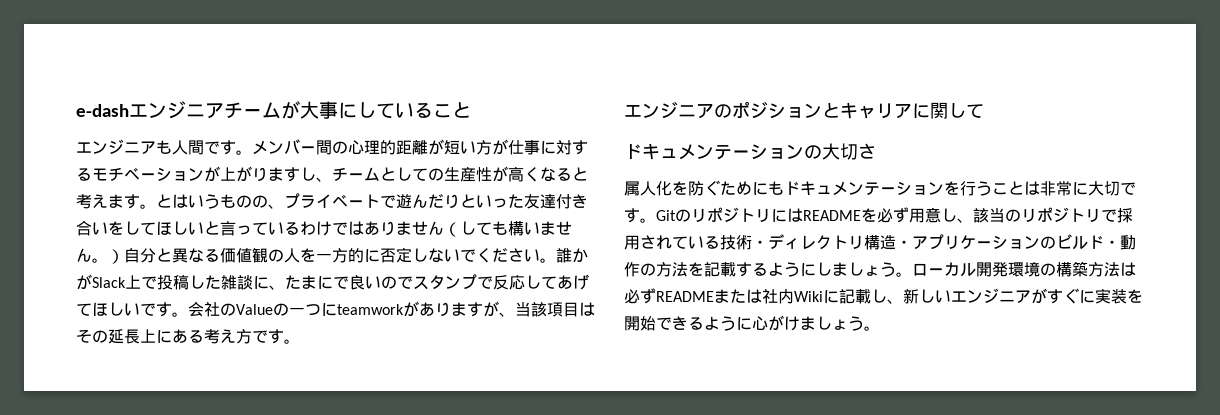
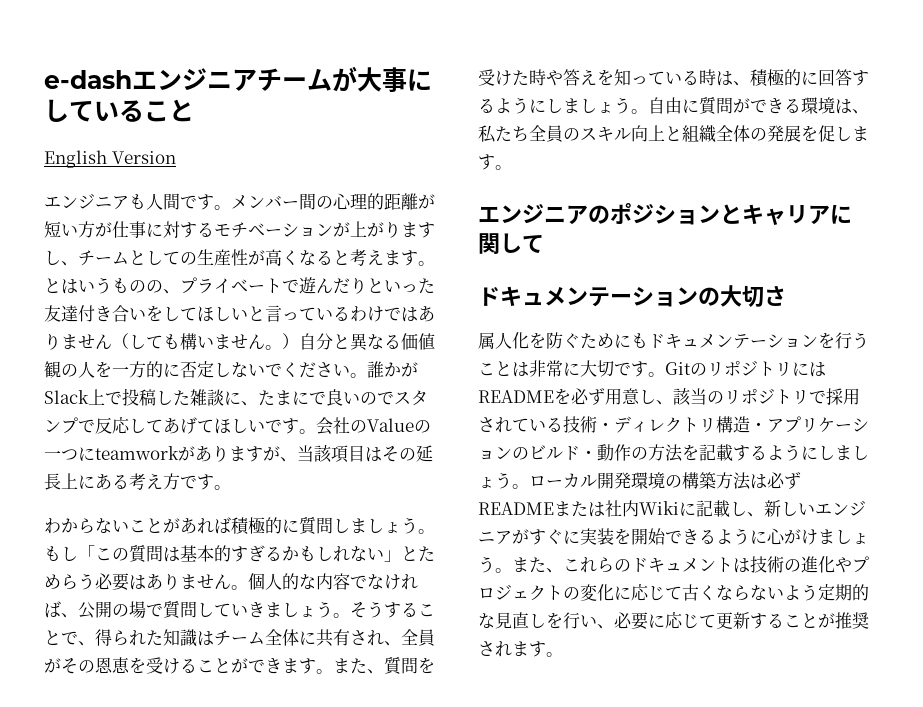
(471, 110) none -> [44,150,176,168] // English Version
(300, 341) none -> [44,517,435,535] [44,545,435,563] [44,573,418,591] [44,601,435,619] [44,629,435,647] [44,657,435,675] [478,69,869,87] [478,97,869,115] [478,125,869,143] [478,154,512,170] // わからないことがあれば積極的に質問しましょう。もし「この質問は基本的すぎるかもしれない」とためらう必要はありません。個人的な内容でなければ、公開の場で質問していきましょう。そうすることで、得られた知識はチーム全体に共有され、全員がその恩恵を受けることができます。また、質問を受けた時や答えを知っている時は、積極的に回答するようにしましょう。自由に質問ができる環境は、私たち全員のスキル向上と組織全体の発展を促します。
(880, 328) none -> [512,556,869,573] [478,584,869,601] [478,612,869,630] [478,641,563,657] また、これらのドキュメントは技術の進化やプロジェクトの変化に応じて古くならないよう定期的な見直しを行い、必要に応じて更新することが推奨されます。

